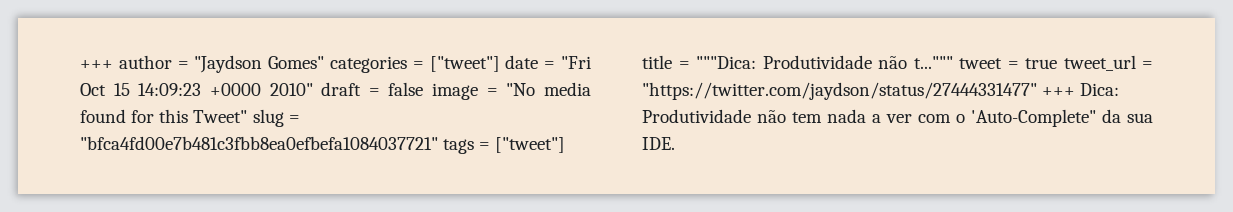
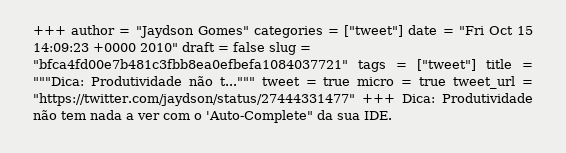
[432,82,591,100] [80,109,248,123] image = "No media found for this Tweet" -> (265, 47) none
(1057, 63) none -> [357,77,447,86] micro = true

